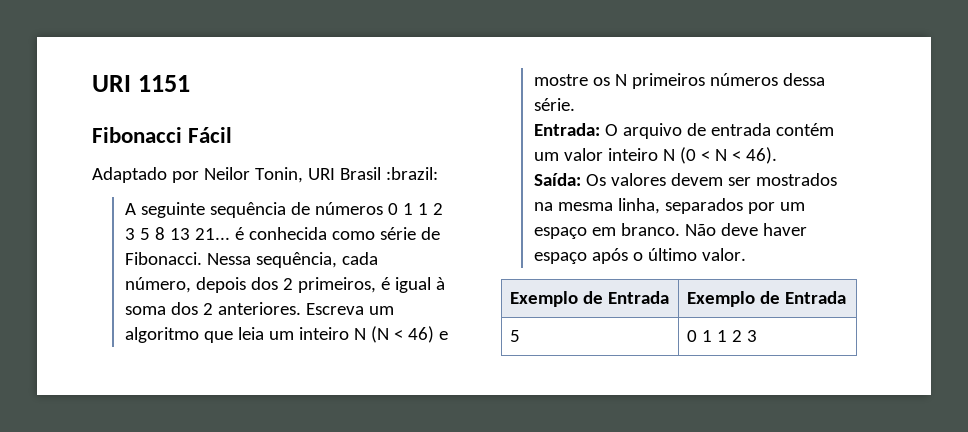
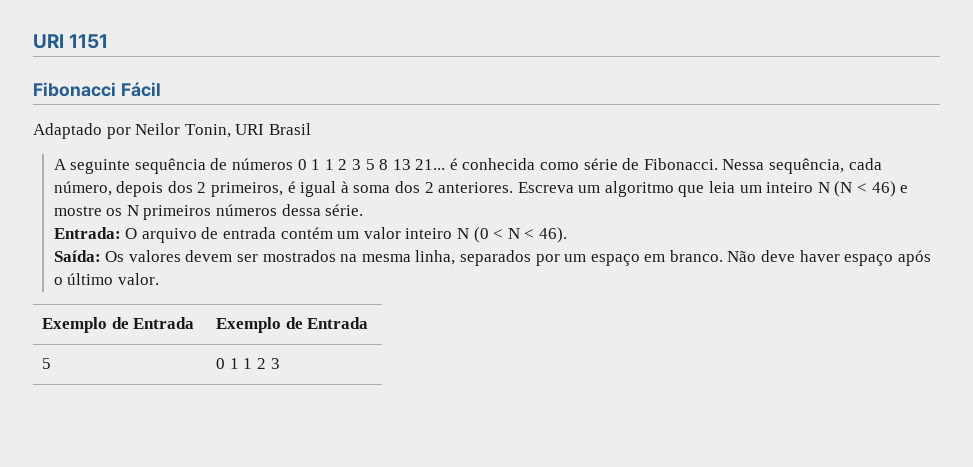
[385,167,438,180] :brazil: -> (311, 129) none

